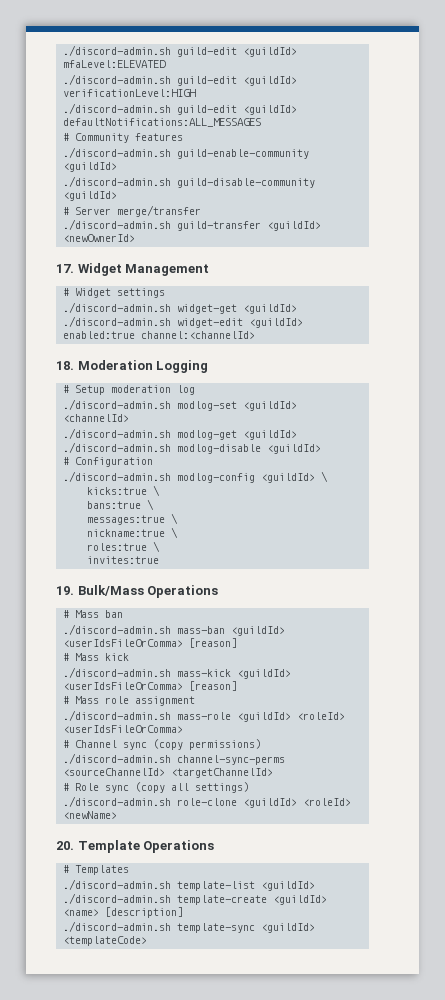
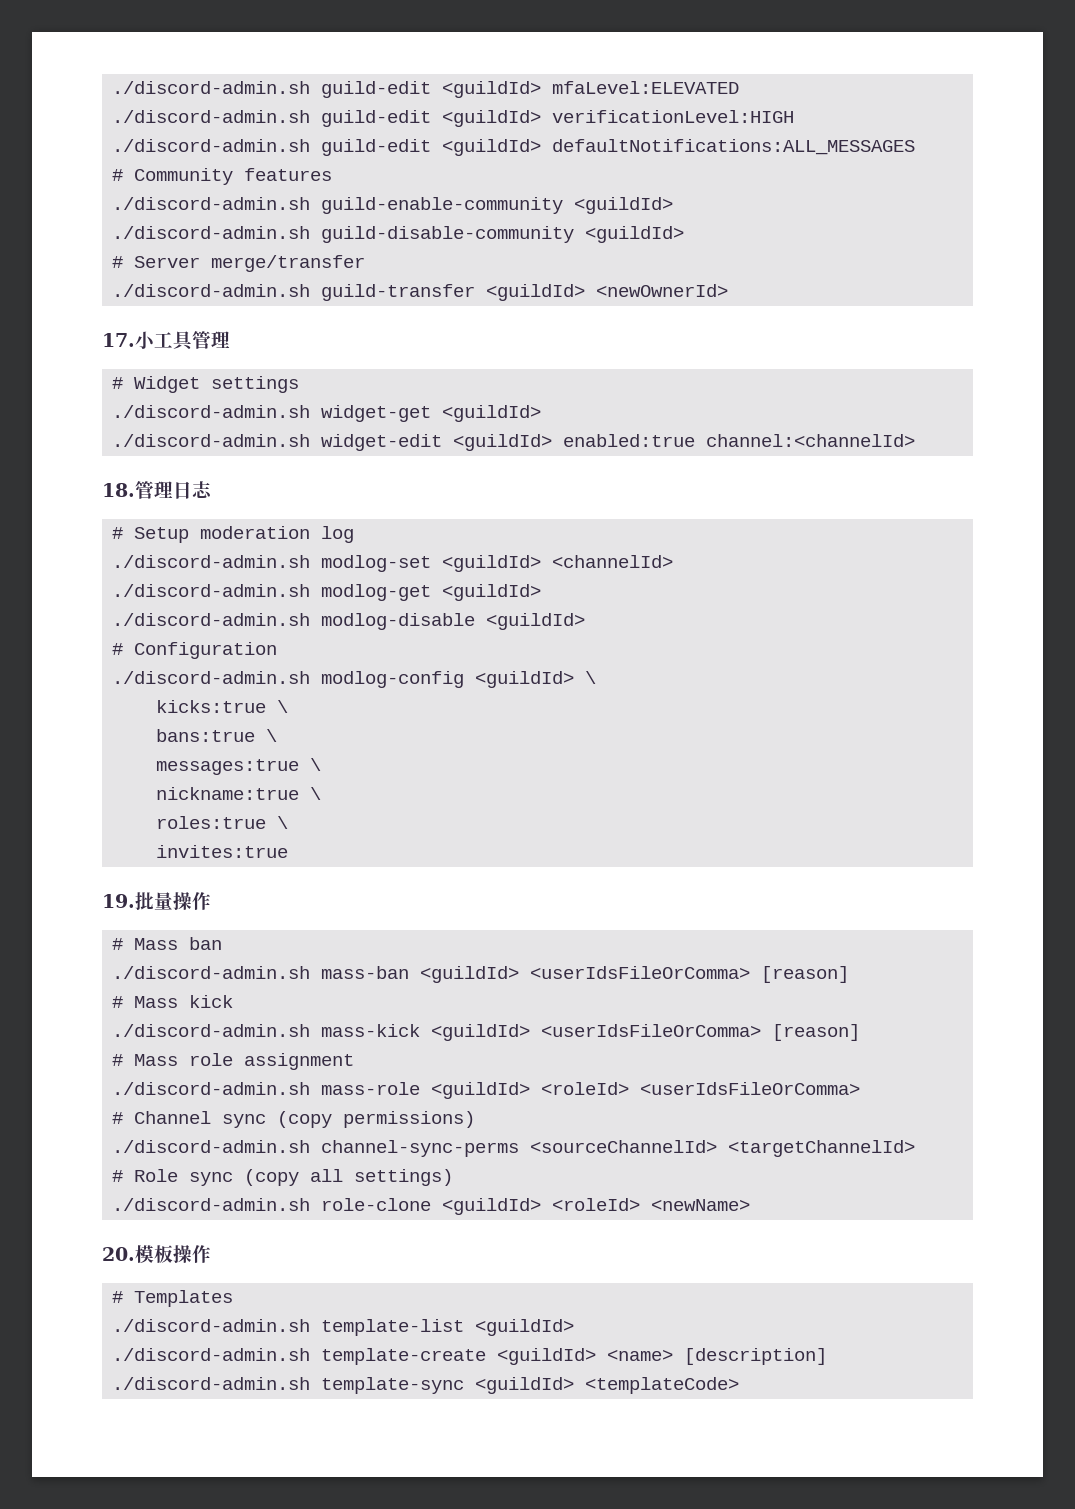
[77,263,210,276] Widget Management -> [135,331,230,351] 小工具管理
[77,360,209,373] Moderation Logging -> [135,481,212,499] 管理日志
[77,585,219,598] Bulk/Mass Operations -> [135,892,211,910] 批量操作
[77,840,215,853] Template Operations -> [135,1245,211,1263] 模板操作

